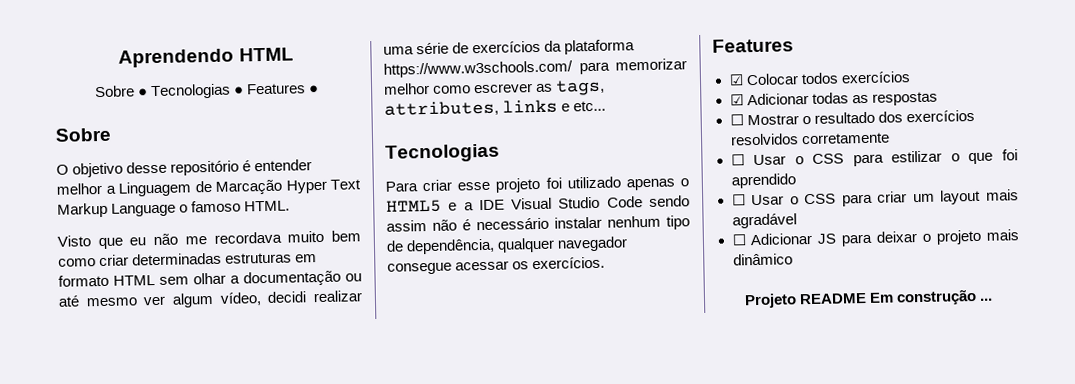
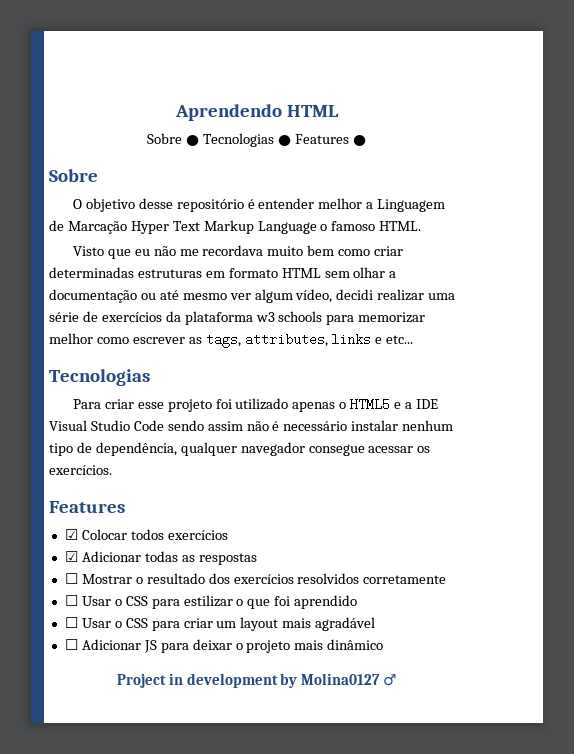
[383,60,573,78] https://www.w3schools.com/ -> [255,311,323,322] w3 schools
[743,288,994,309] Projeto README Em construção ... -> [116,673,397,688] Project in development by Molina0127 ♂

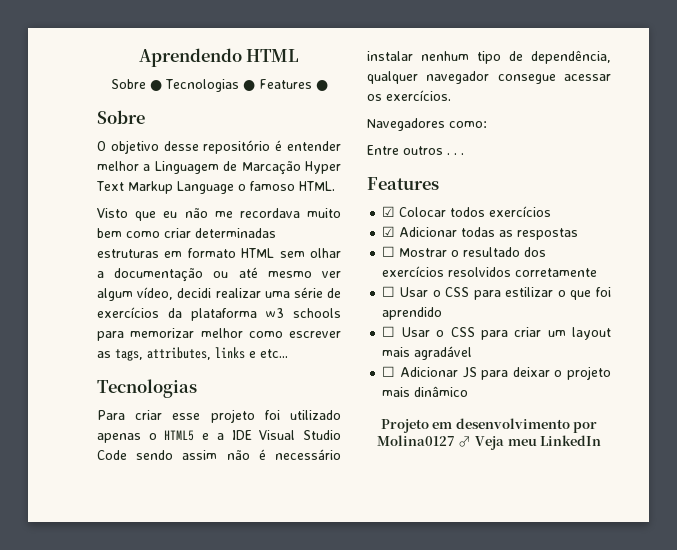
(112, 470) none -> [367,118,487,131] [367,145,464,155] // Navegadores como: // Entre outros . . .
[116,673,397,688] Project in development by Molina0127 ♂ -> [380,418,598,433] [376,435,602,450] Projeto em desenvolvimento por Molina0127 ♂ Veja meu LinkedIn

